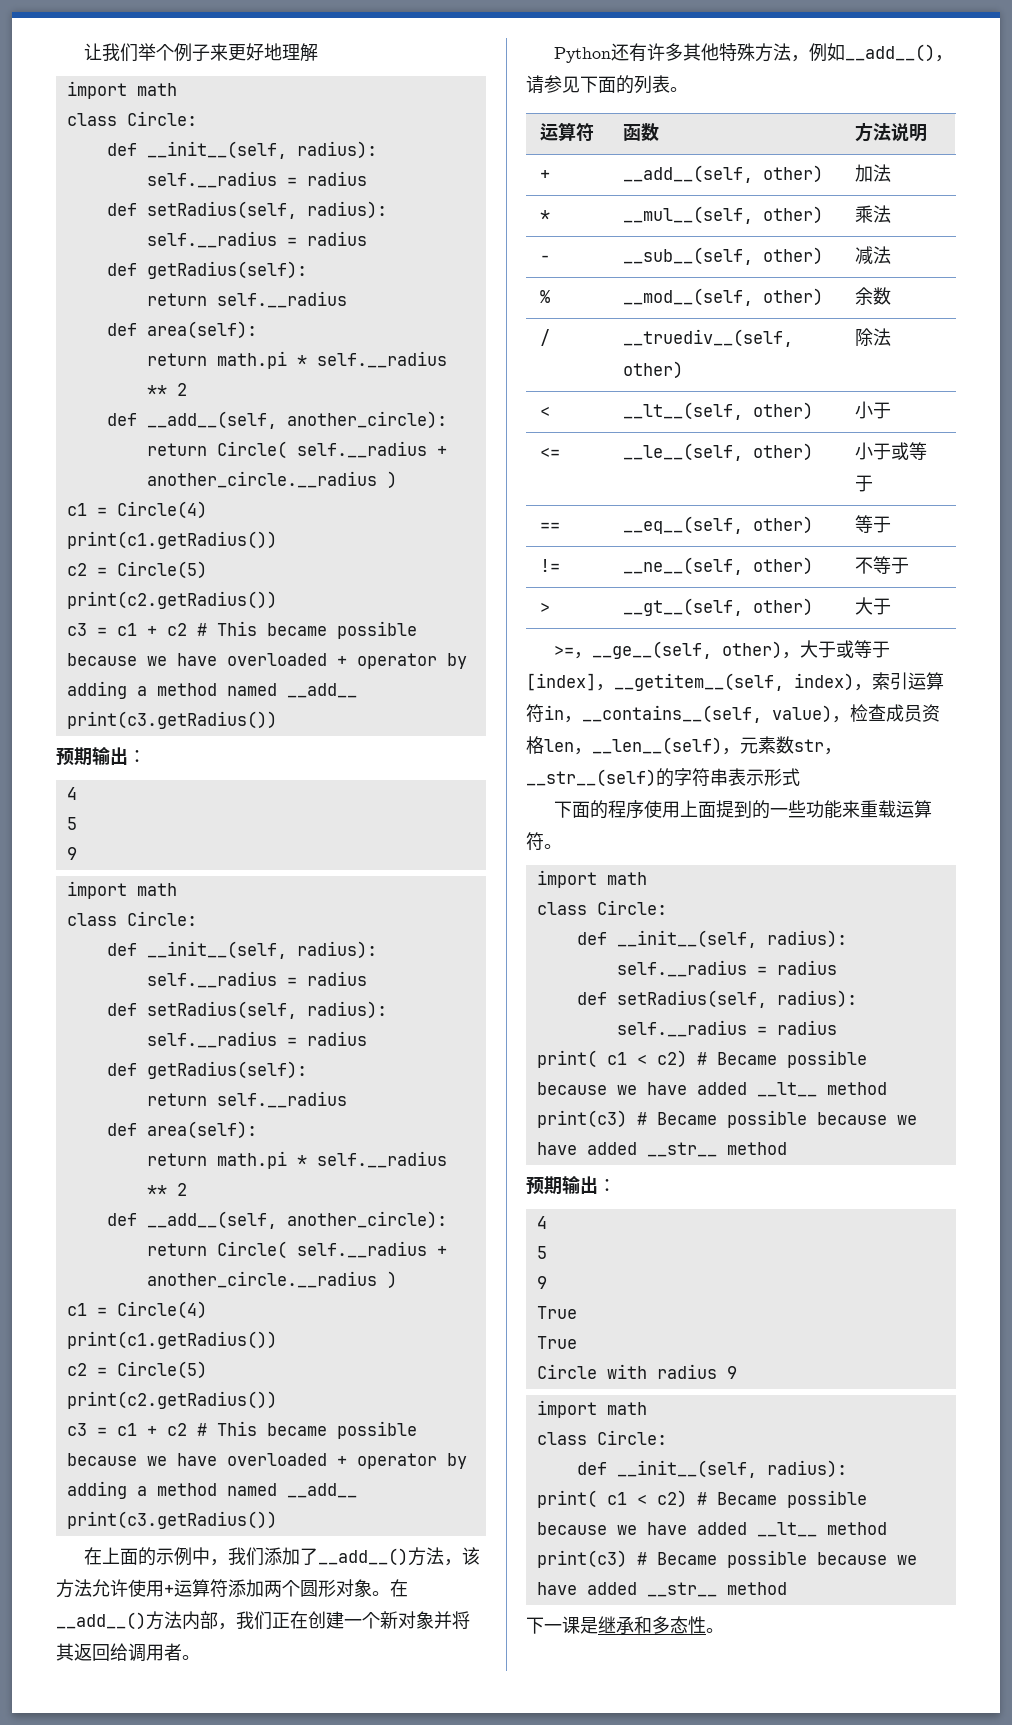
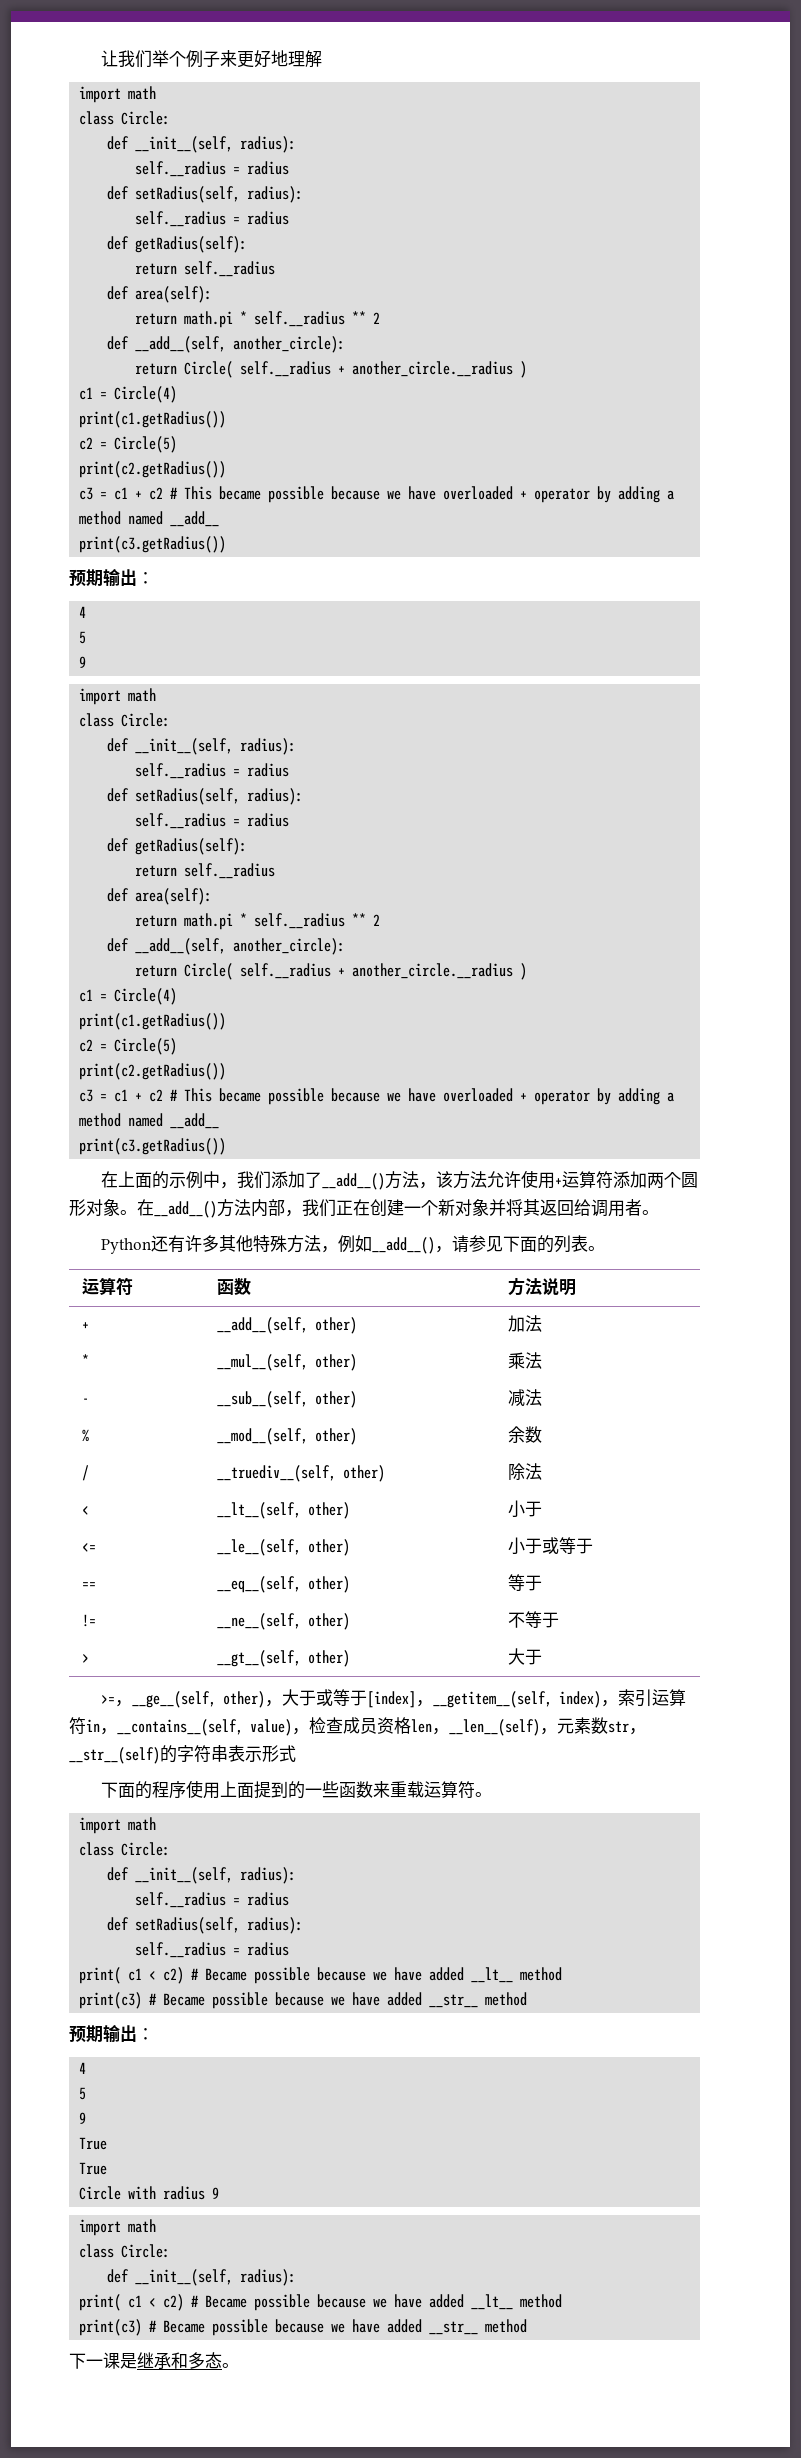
[805,800,842,819] 功能 -> [338,1781,373,1798] 函数
[688,1616,706,1634] 性 -> (222, 2360) none

